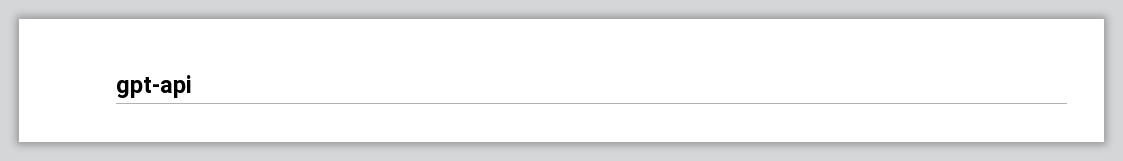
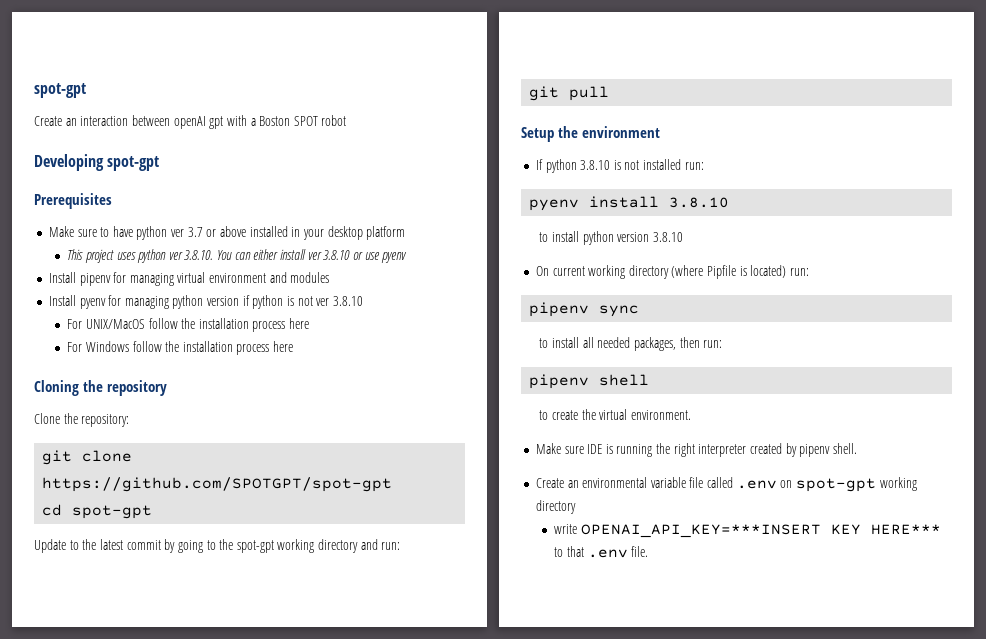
[116,75,192,98] gpt-api -> [34,83,86,98] [34,115,347,129] [34,154,160,171] [34,193,112,209] [48,226,406,240] [67,249,408,263] [48,272,330,286] [48,295,363,309] [67,318,310,332] [67,341,294,355] [34,380,168,396] [34,413,130,427] [42,450,133,465] [42,477,393,492] [42,504,153,519] [34,539,401,553] [529,86,610,101] [521,126,661,142] [535,159,704,173] [529,196,730,211] [539,231,683,245] [535,265,810,279] [529,302,640,317] [539,337,723,351] [529,374,650,389] [539,409,691,420] [535,443,857,457] [535,477,917,492] [535,500,576,514] [554,524,941,538] [554,546,649,558] spot-gpt // Create an interaction between openAI gpt with a Boston SPOT robot // Developing spot-gpt // Prerequisites // Make sure to have python ver 3.7 or above installed in your desktop platform // This project uses python ver 3.8.10. You can either install ver 3.8.10 or use pyenv // Install pipenv for managing virtual environment and modules // Install pyenv for managing python version if python is not ver 3.8.10 // For UNIX/MacOS follow the installation process here // For Windows follow the installation process here // Cloning the repository // Clone the repository: // git clone https://github.com/SPOTGPT/spot-gpt // cd spot-gpt // Update to the latest commit by going to the spot-gpt working directory and run: // git pull // Setup the environment // If python 3.8.10 is not installed run: // pyenv install 3.8.10 // to install python version 3.8.10 // On current working directory (where Pipfile is located) run: // pipenv sync // to install all needed packages, then run: // pipenv shell // to create the virtual environment. // Make sure IDE is running the right interpreter created by pipenv shell. // Create an environmental variable file called .env on spot-gpt working directory // write OPENAI_API_KEY=***INSERT KEY HERE*** to that .env file.

